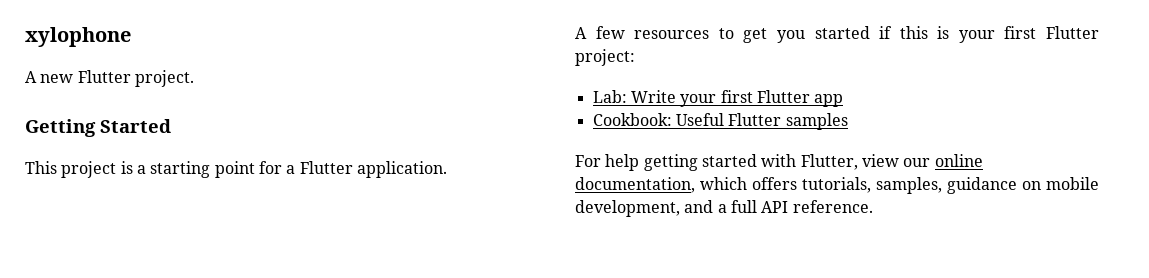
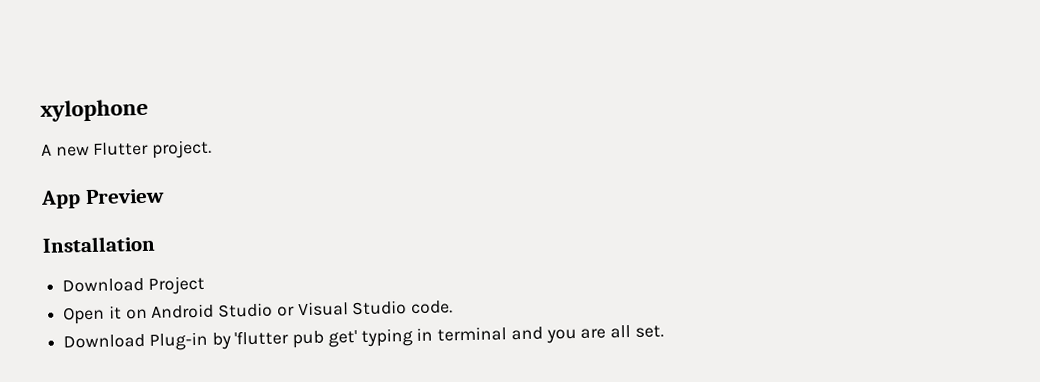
[25,119,171,137] [25,161,447,178] [575,26,1099,43] [575,49,635,66] [592,90,844,107] [592,113,848,130] [575,154,983,171] [575,177,1099,194] [575,200,873,217] Getting Started // This project is a starting point for a Flutter application. // A few resources to get you started if this is your first Flutter project: // Lab: Write your first Flutter app // Cookbook: Useful Flutter samples // For help getting started with Flutter, view our online documentation, which offers tutorials, samples, guidance on mobile development, and a full API reference. -> [40,188,165,209] [42,235,156,253] [62,275,205,295] [63,300,454,325] [63,324,664,351] App Preview // Installation // Download Project // Open it on Android Studio or Visual Studio code. // Download Plug-in by 'flutter pub get' typing in terminal and you are all set.

